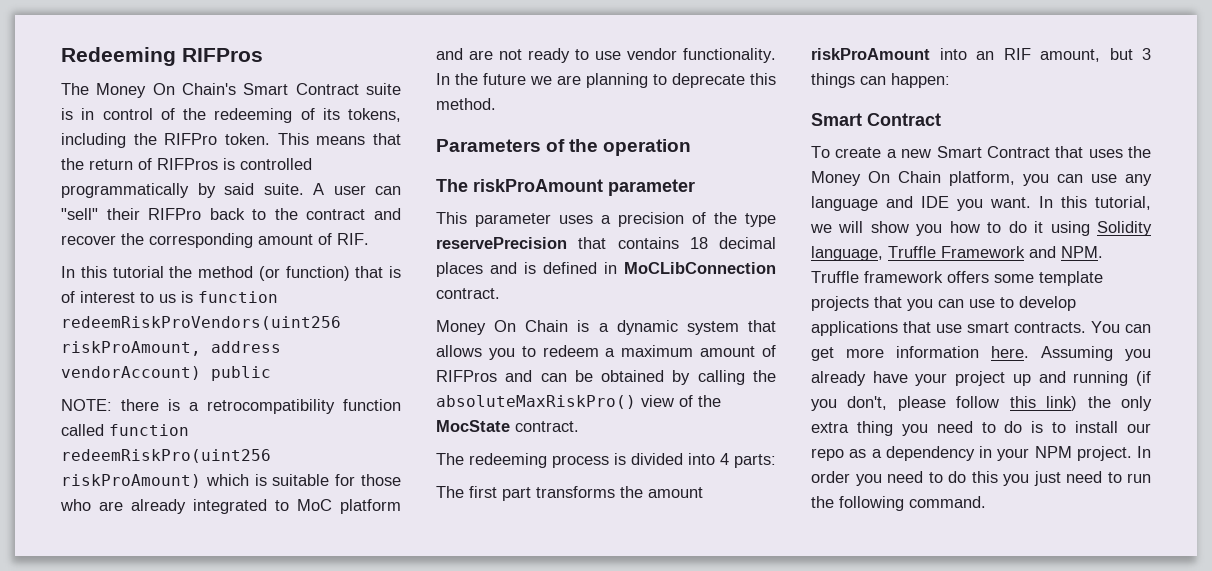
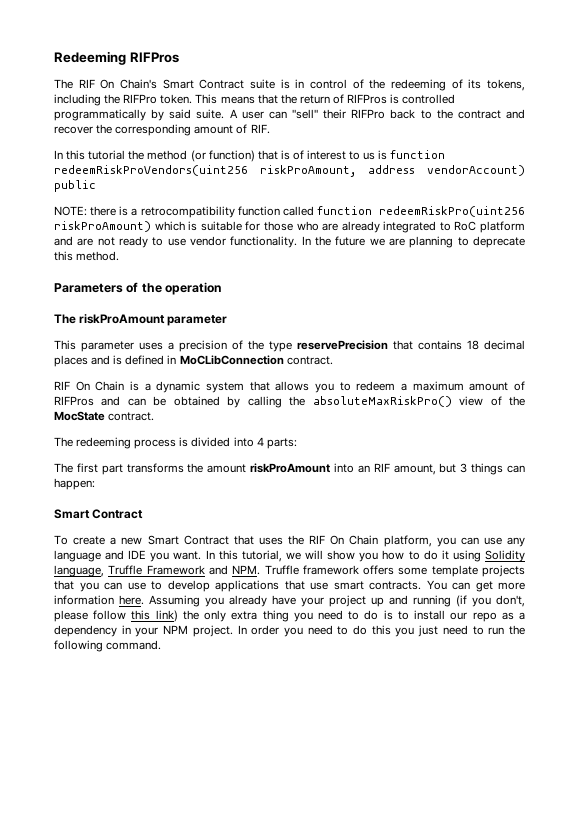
[96,83,147,98] Money -> [78,79,95,88] RIF
[297,499,332,511] MoC -> [454,221,477,231] RoC
[436,320,486,335] Money -> [54,381,70,390] RIF
[811,171,861,186] Money -> [309,535,326,544] RIF

